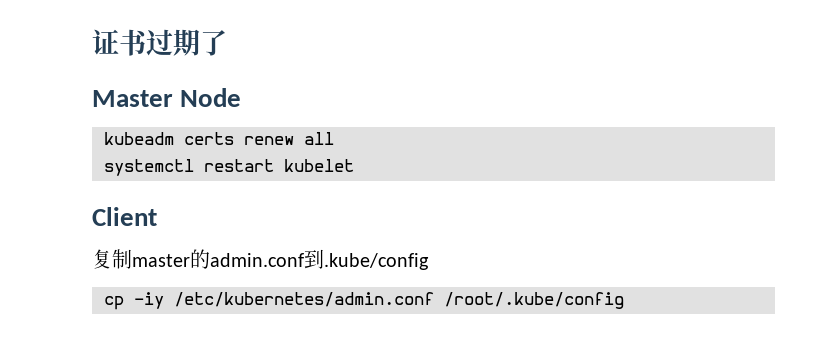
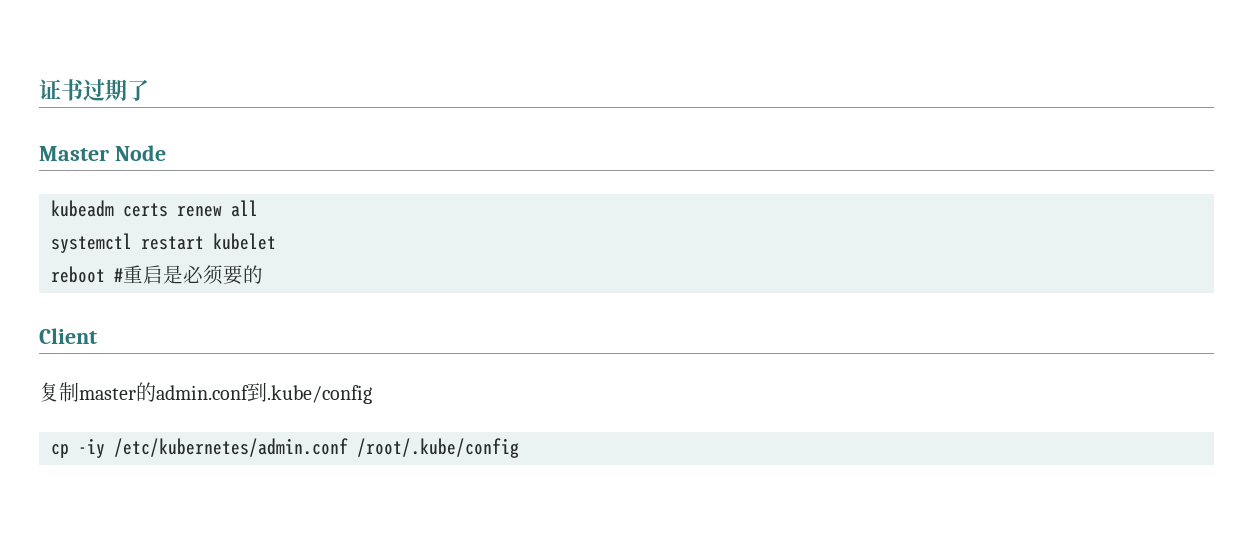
(354, 165) none -> [51,265,263,285] // reboot #重启是必须要的

